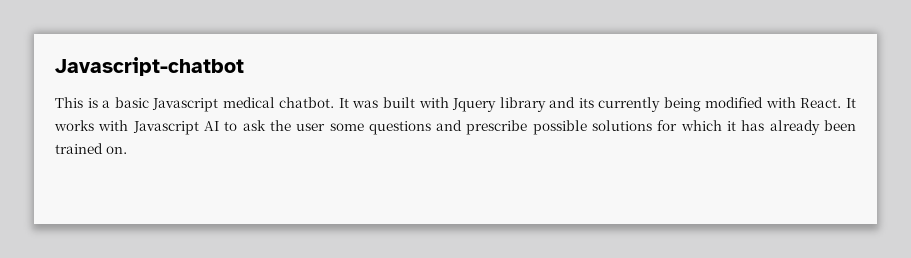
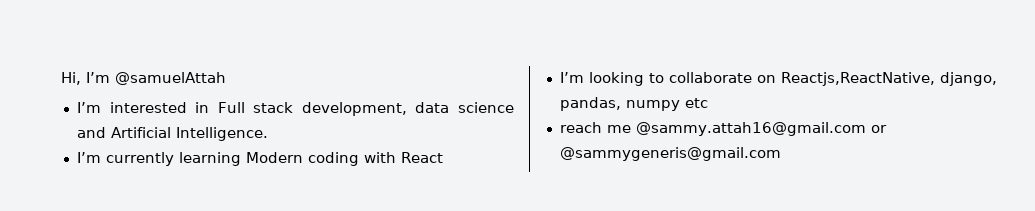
[55,57,244,76] [55,97,856,112] [54,120,856,135] [55,143,127,154] Javascript-chatbot // This is a basic Javascript medical chatbot. It was built with Jquery library and its currently being modified with React. It works with Javascript AI to ask the user some questions and prescribe possible solutions for which it has already been trained on. -> [61,72,226,85] [76,102,514,116] [76,127,268,141] [76,152,443,166] [559,72,997,86] [559,97,708,111] [559,122,887,136] [559,147,781,161] Hi, I’m @samuelAttah // I’m interested in Full stack development, data science and Artificial Intelligence. // I’m currently learning Modern coding with React // I’m looking to collaborate on Reactjs,ReactNative, django, pandas, numpy etc // reach me @sammy.attah16@gmail.com or @sammygeneris@gmail.com

